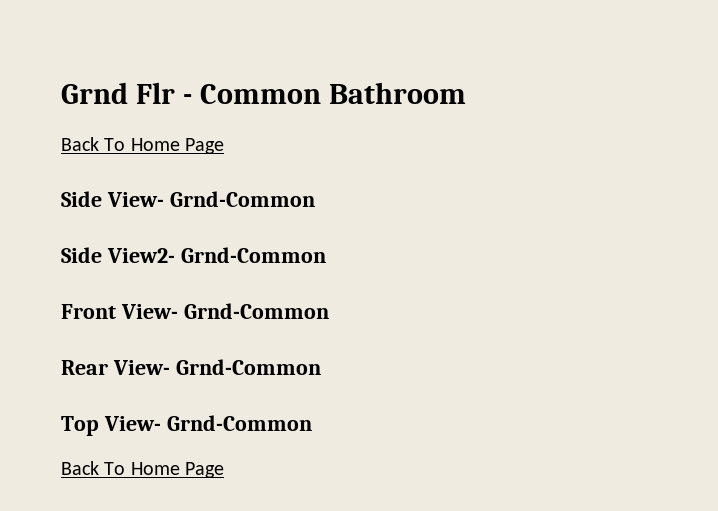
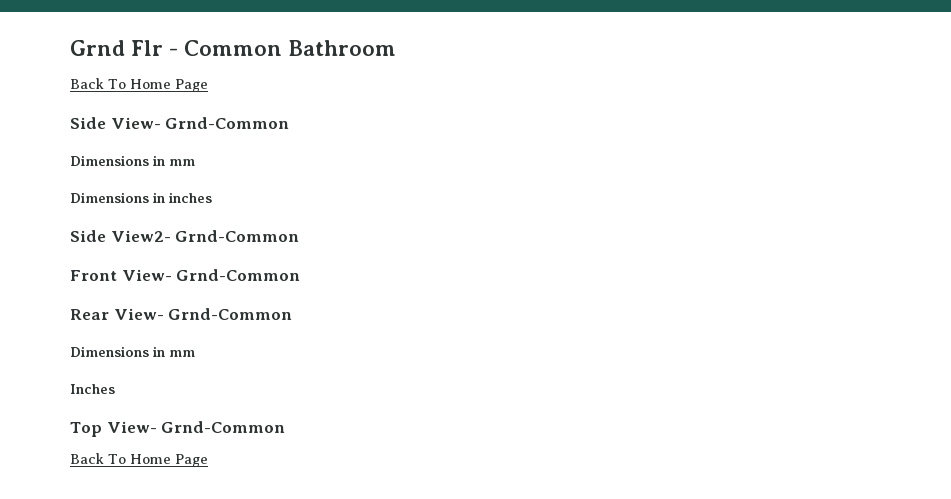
(315, 199) none -> [70,155,195,166] [70,192,212,203] // Dimensions in mm // Dimensions in inches
(321, 367) none -> [70,346,195,357] [70,384,115,394] // Dimensions in mm // Inches

